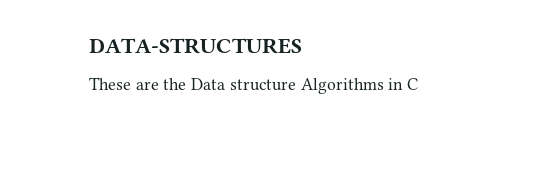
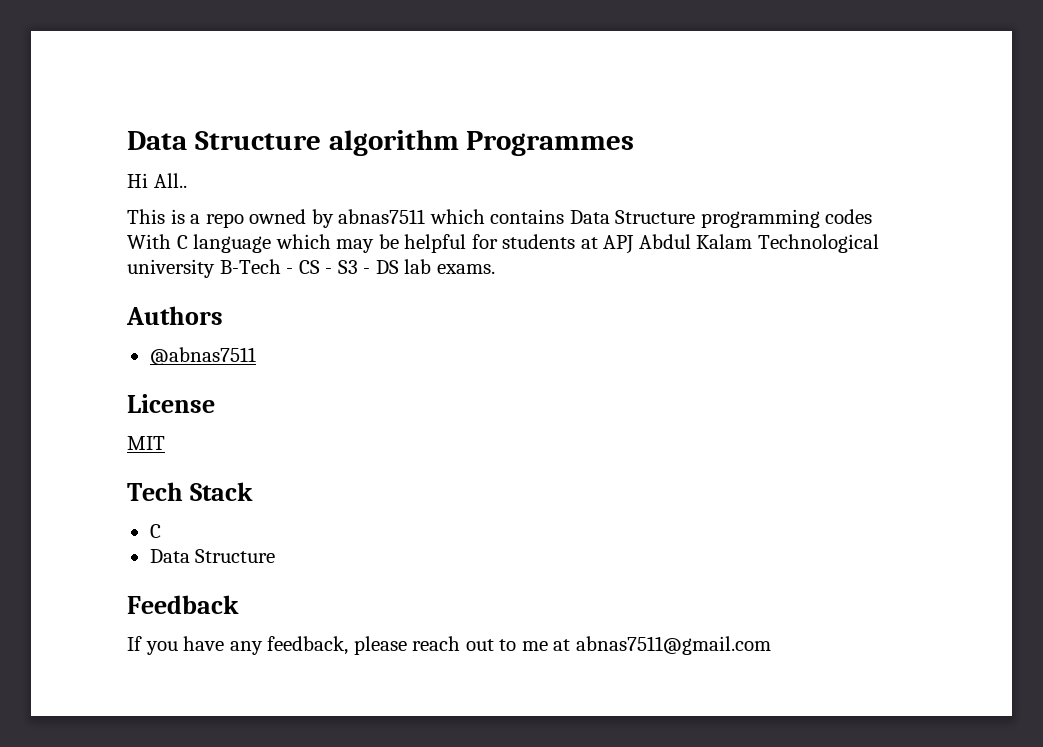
[89,38,302,54] [89,77,419,94] DATA-STRUCTURES // These are the Data structure Algorithms in C -> [127,129,635,156] [127,173,187,188] [127,209,873,228] [127,234,879,254] [127,259,495,278] [126,306,223,325] [149,347,256,365] [127,394,215,413] [127,436,165,450] [127,482,253,501] [149,524,161,538] [149,549,276,563] [127,595,239,614] [127,636,771,655] Data Structure algorithm Programmes // Hi All.. // This is a repo owned by abnas7511 which contains Data Structure programming codes With C language which may be helpful for students at APJ Abdul Kalam Technological university B-Tech - CS - S3 - DS lab exams. // Authors // @abnas7511 // License // MIT // Tech Stack // C // Data Structure // Feedback // If you have any feedback, please reach out to me at abnas7511@gmail.com

